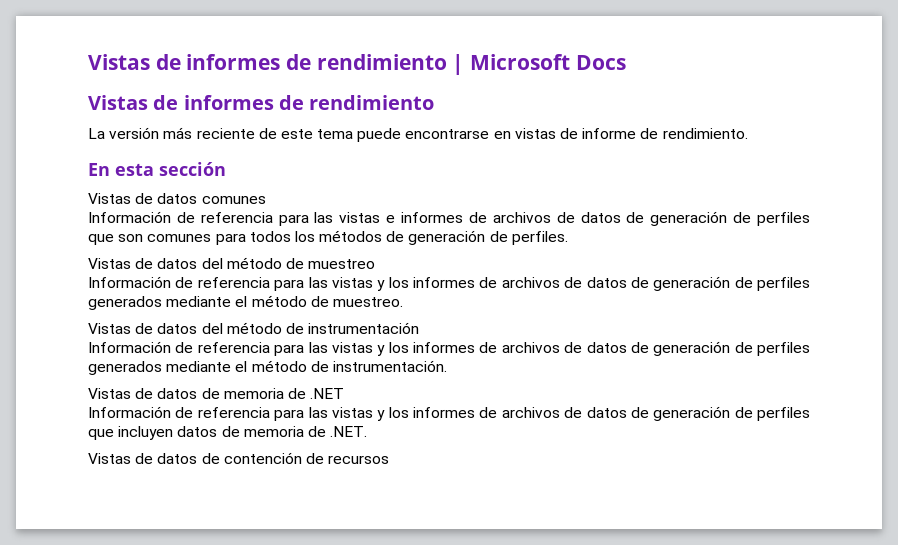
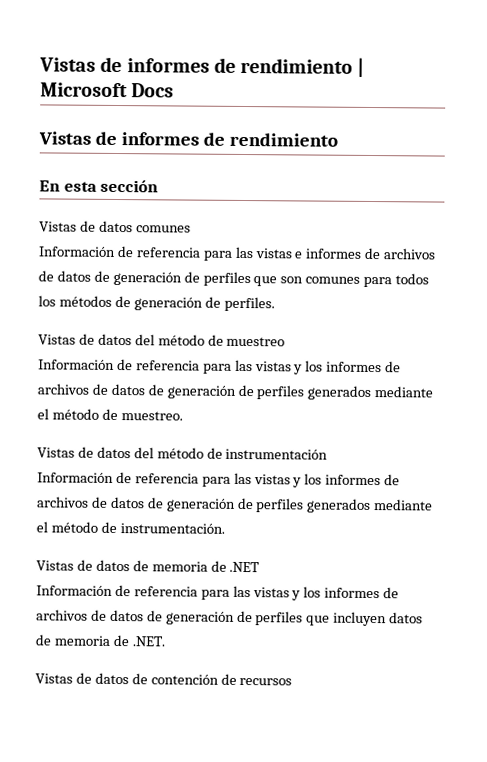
[88,127,748,142] // La versión más reciente de este tema puede encontrarse en vistas de informe de rendimiento. -> (338, 139) none

